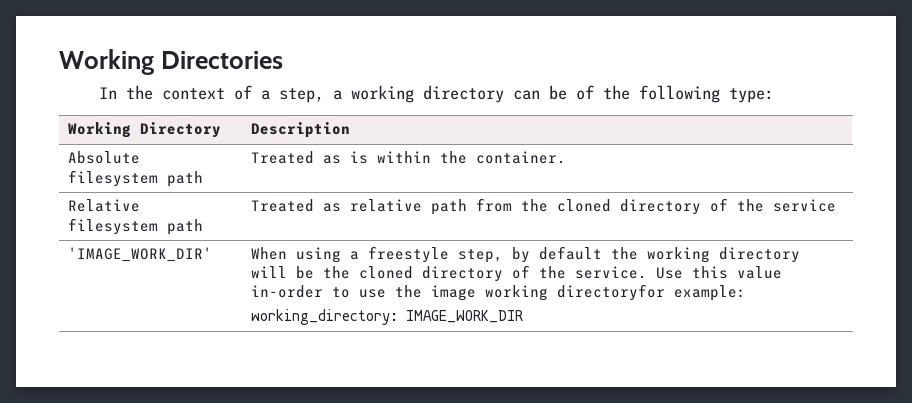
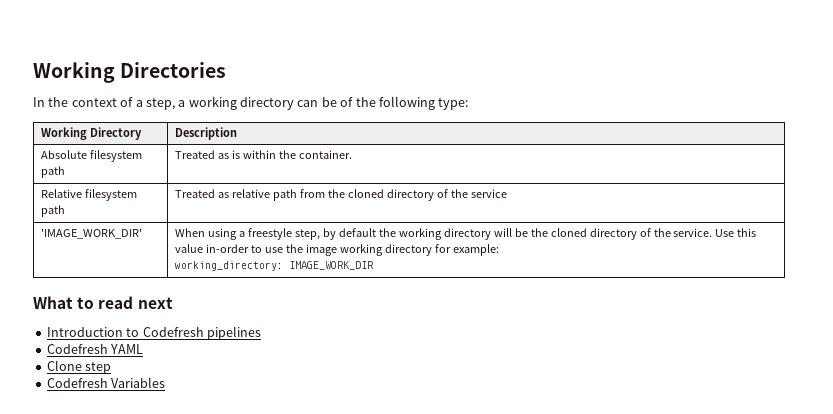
[557,284,666,301] directoryfor -> [384,244,451,256] directory for
(524, 316) none -> [33,296,173,309] [46,326,261,340] [46,344,144,354] [46,360,112,374] [46,377,166,388] // What to read next // Introduction to Codefresh pipelines // Codefresh YAML // Clone step // Codefresh Variables

